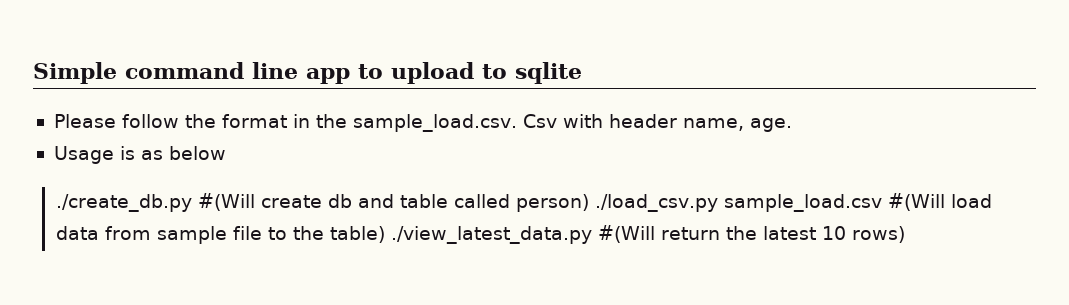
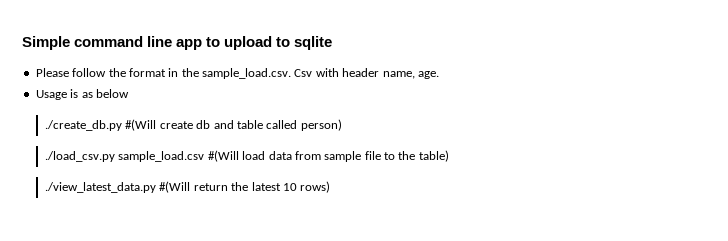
(589, 203) none -> (342, 125) //
(385, 234) none -> (449, 156) //

